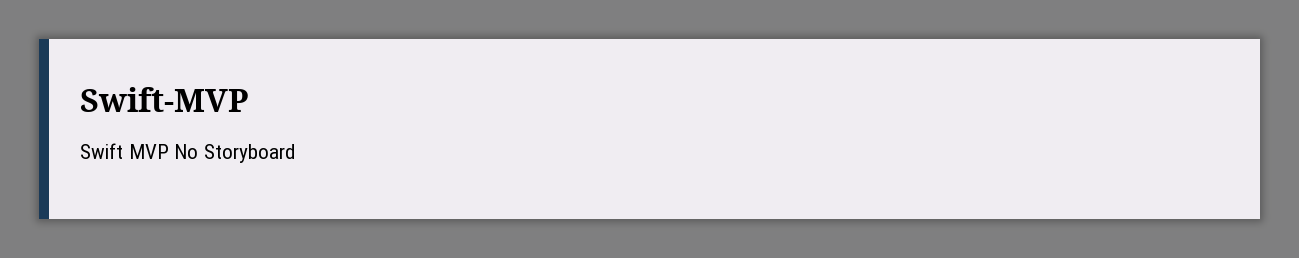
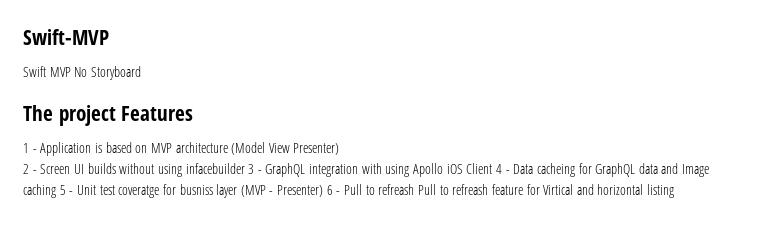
(296, 153) none -> [23,105,194,126] [23,142,340,156] [23,163,710,177] [23,184,675,198] // The project Features // 1 - Application is based on MVP architecture (Model View Presenter) // 2 - Screen UI builds without using infacebuilder 3 - GraphQL integration with using Apollo iOS Client 4 - Data cacheing for GraphQL data and Image caching 5 - Unit test coveratge for busniss layer (MVP - Presenter) 6 - Pull to refreash Pull to refreash feature for Virtical and horizontal listing

